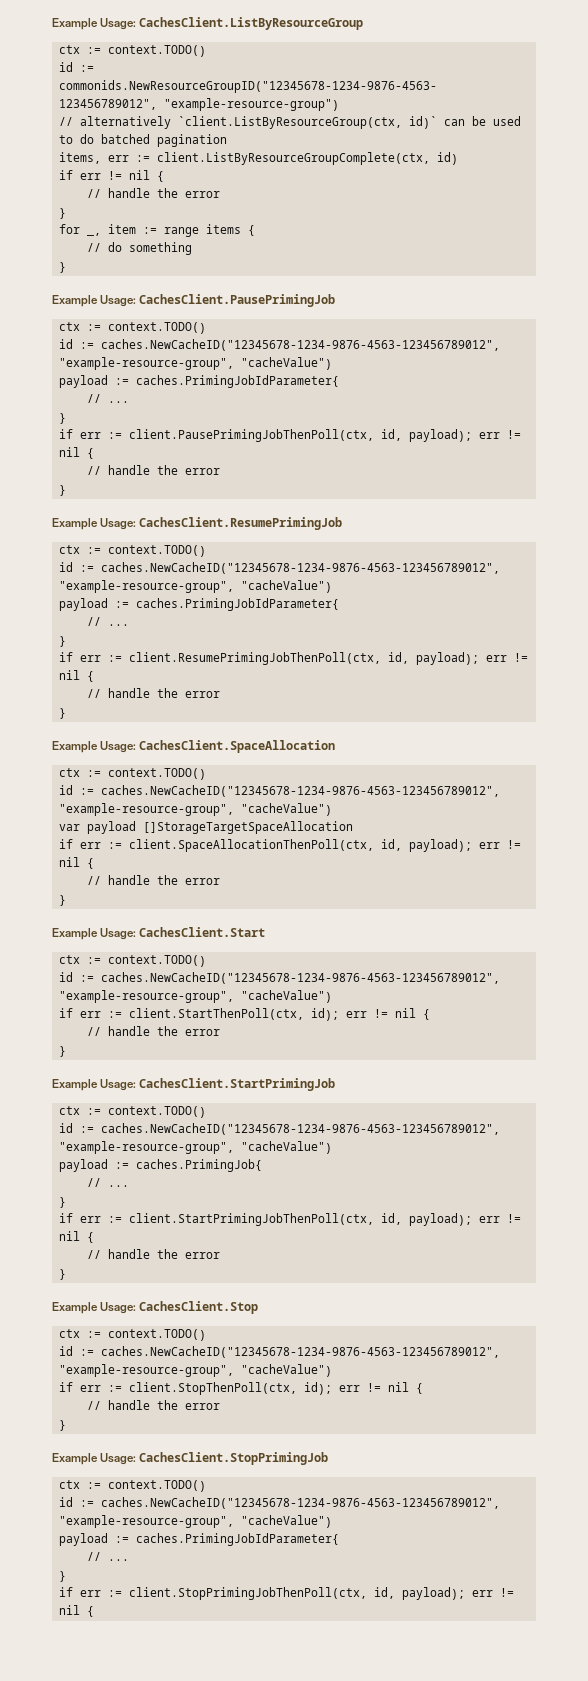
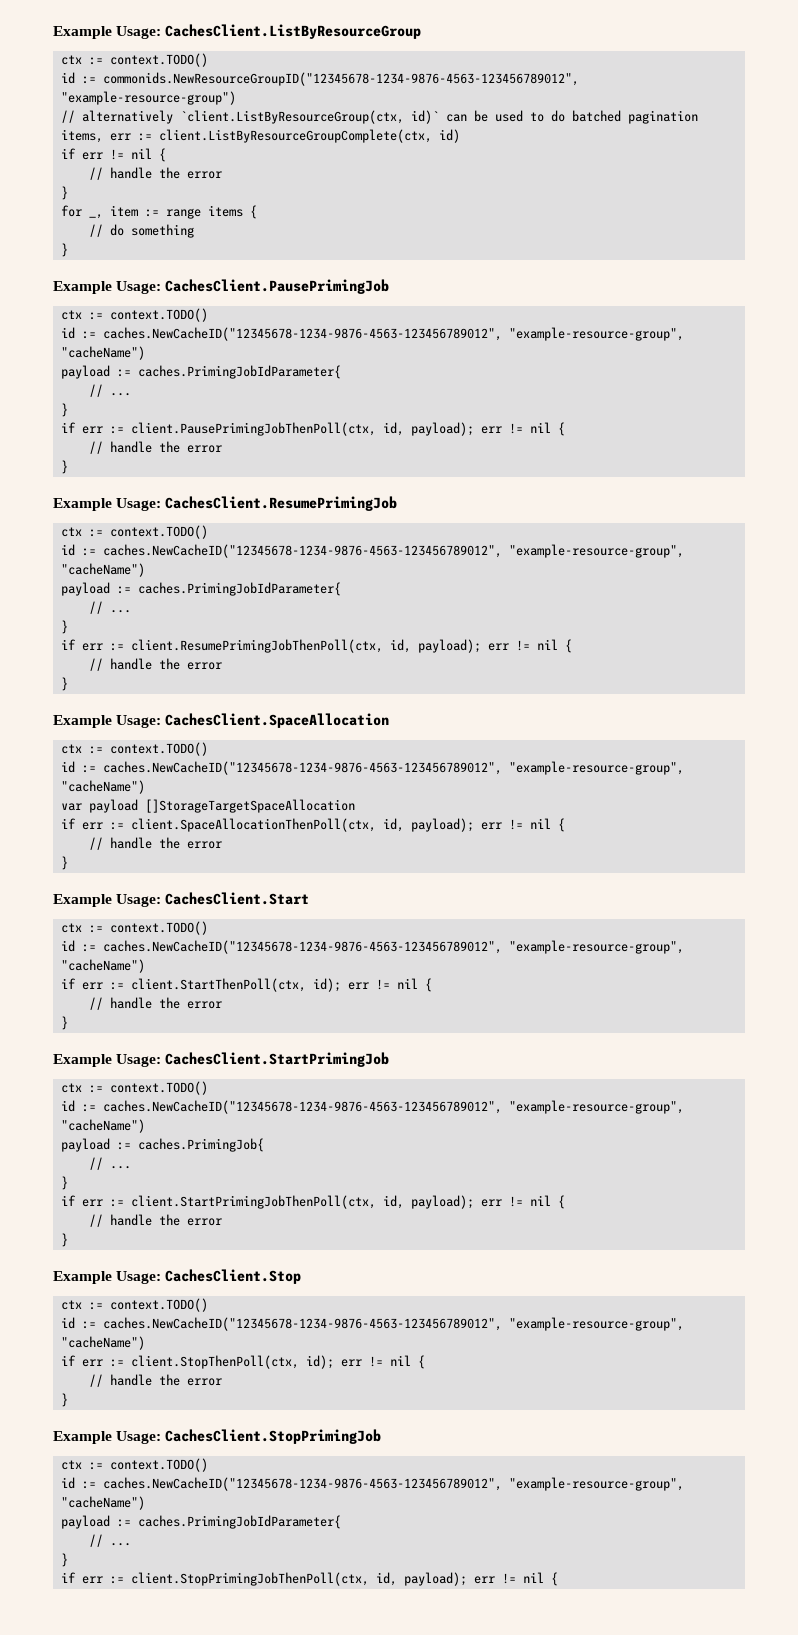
[241,357,333,370] "cacheValue") -> [61,346,146,360] "cacheName")
[241,580,333,593] "cacheValue") -> [61,563,146,577] "cacheName")
[241,803,333,816] "cacheValue") -> [61,780,146,794] "cacheName")
[241,990,333,1003] "cacheValue") -> [61,959,146,973] "cacheName")
[241,1141,333,1154] "cacheValue") -> [61,1119,146,1133] "cacheName")
[241,1364,333,1377] "cacheValue") -> [61,1336,146,1350] "cacheName")
[241,1515,333,1528] "cacheValue") -> [61,1496,146,1510] "cacheName")

